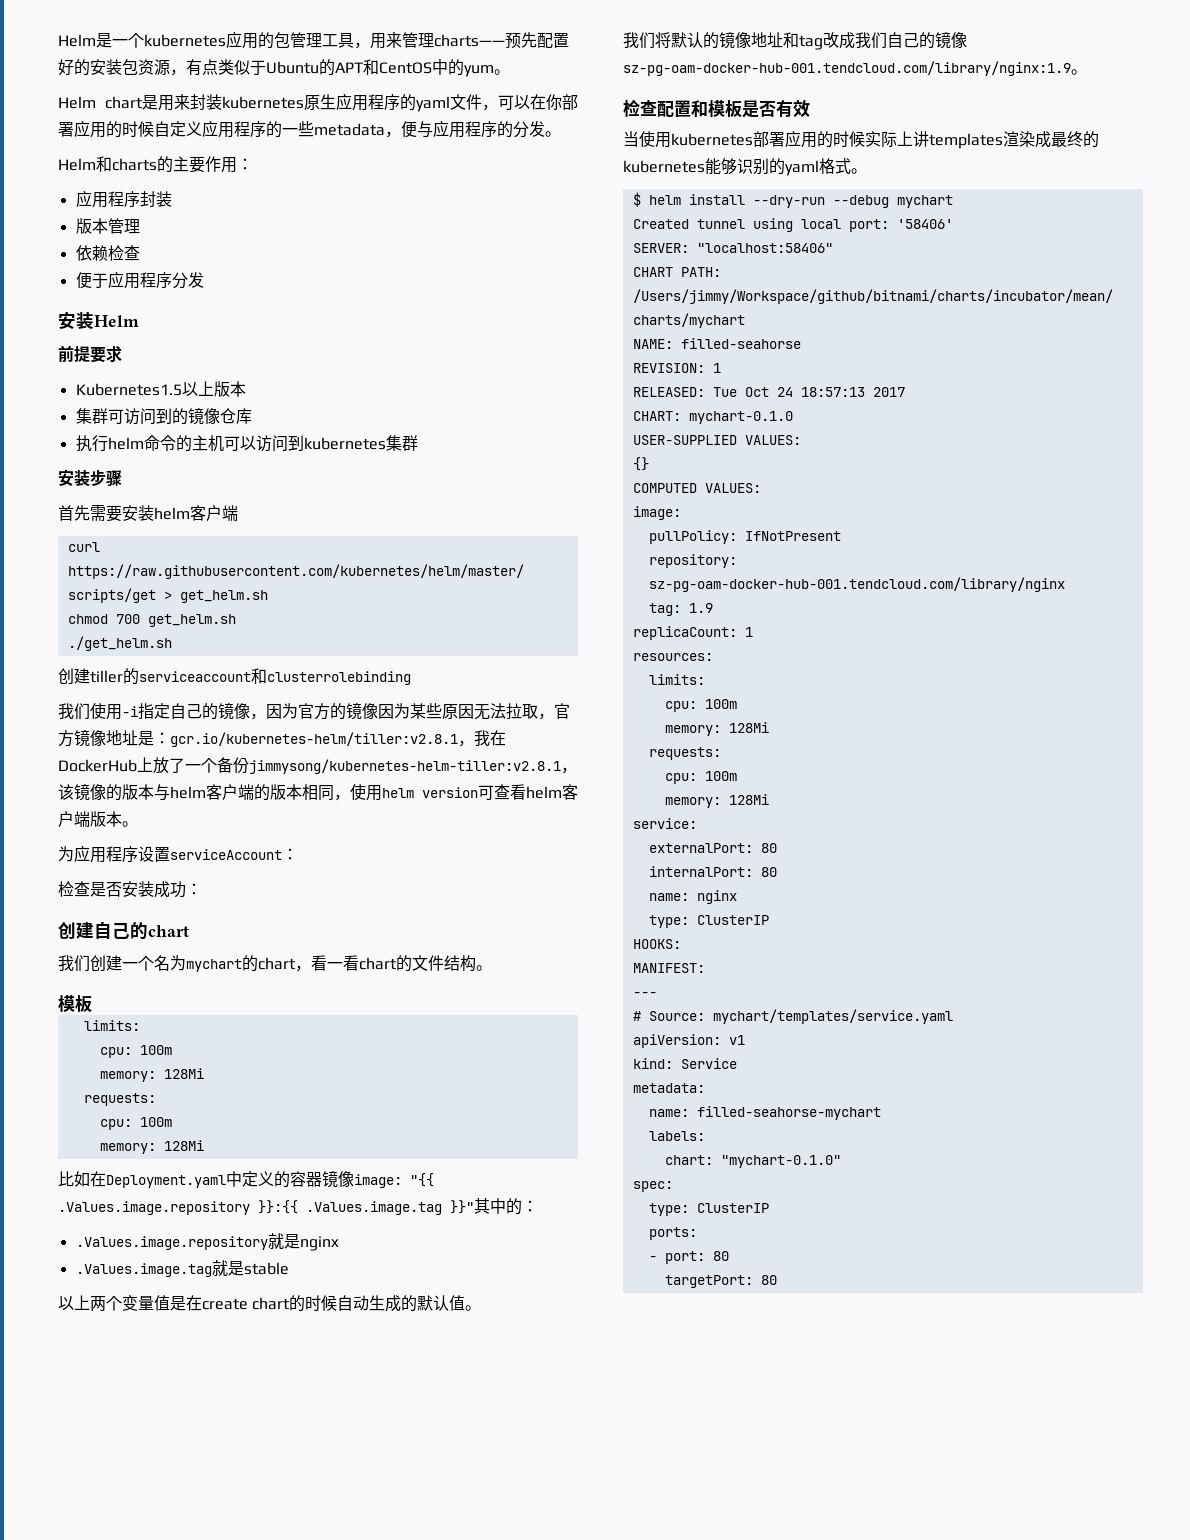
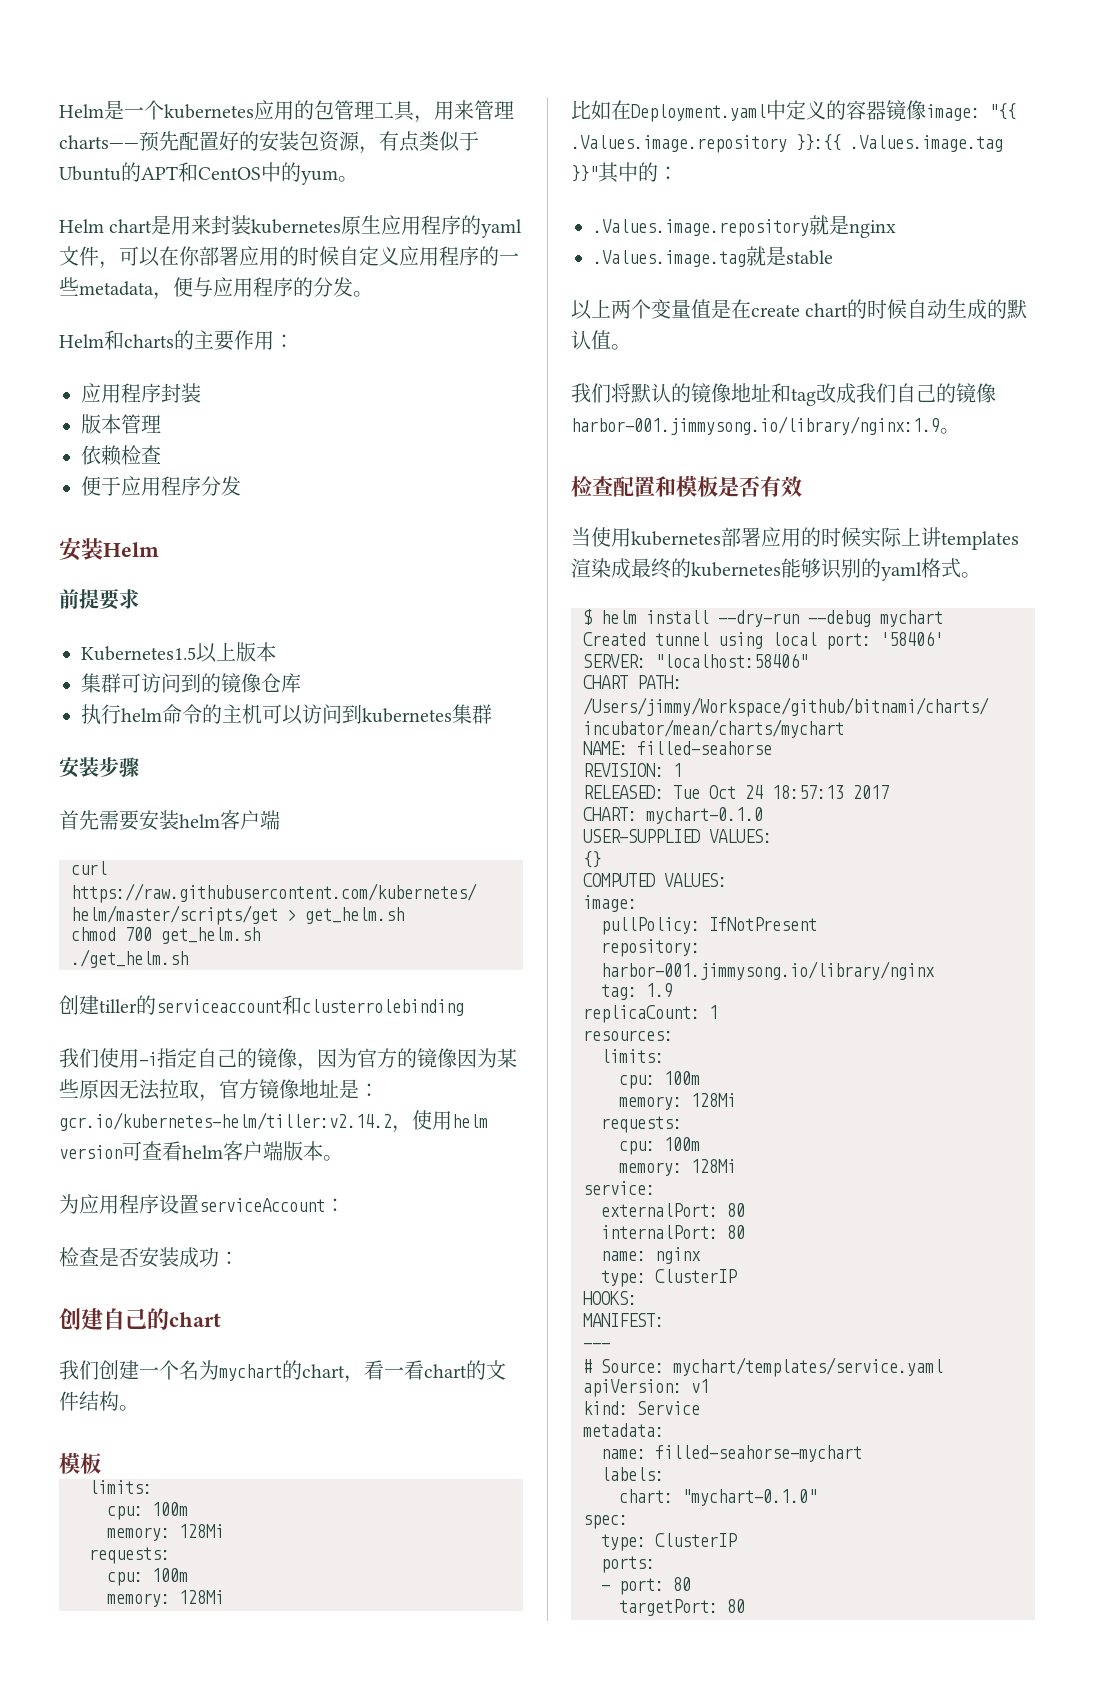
[170,730,506,747] [58,757,577,774] [58,783,334,801] gcr.io/kubernetes-helm/tiller:v2.8.1，我在DockerHub上放了一个备份jimmysong/kubernetes-helm-tiller:v2.8.1，该镜像的版本与helm客户端的版本相同 -> [59,1112,392,1131] gcr.io/kubernetes-helm/tiller:v2.14.2
[623,61,1071,76] sz-pg-oam-docker-hub-001.tendcloud.com/library/nginx:1.9 -> [571,416,940,435] harbor-001.jimmysong.io/library/nginx:1.9
[648,577,1065,592] sz-pg-oam-docker-hub-001.tendcloud.com/library/nginx -> [601,961,935,980] harbor-001.jimmysong.io/library/nginx

